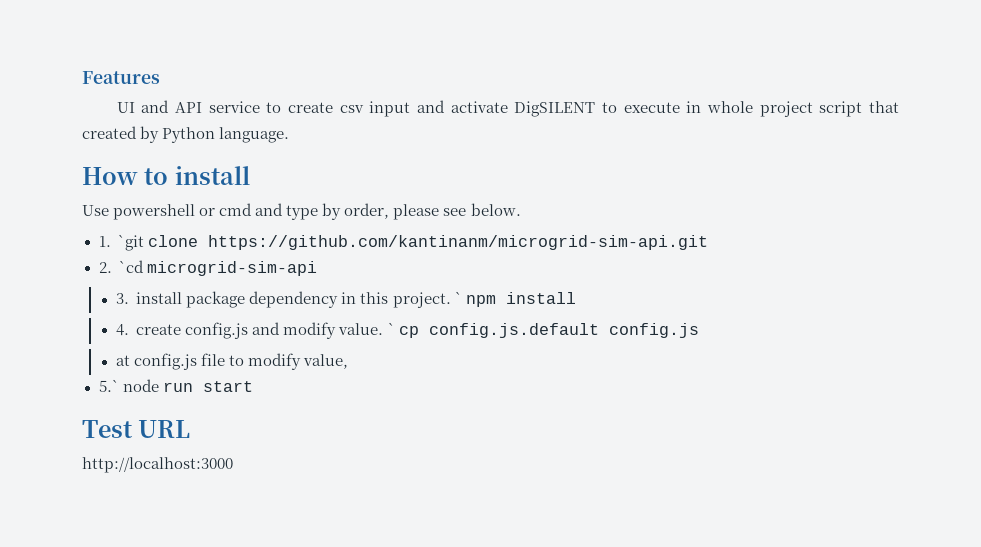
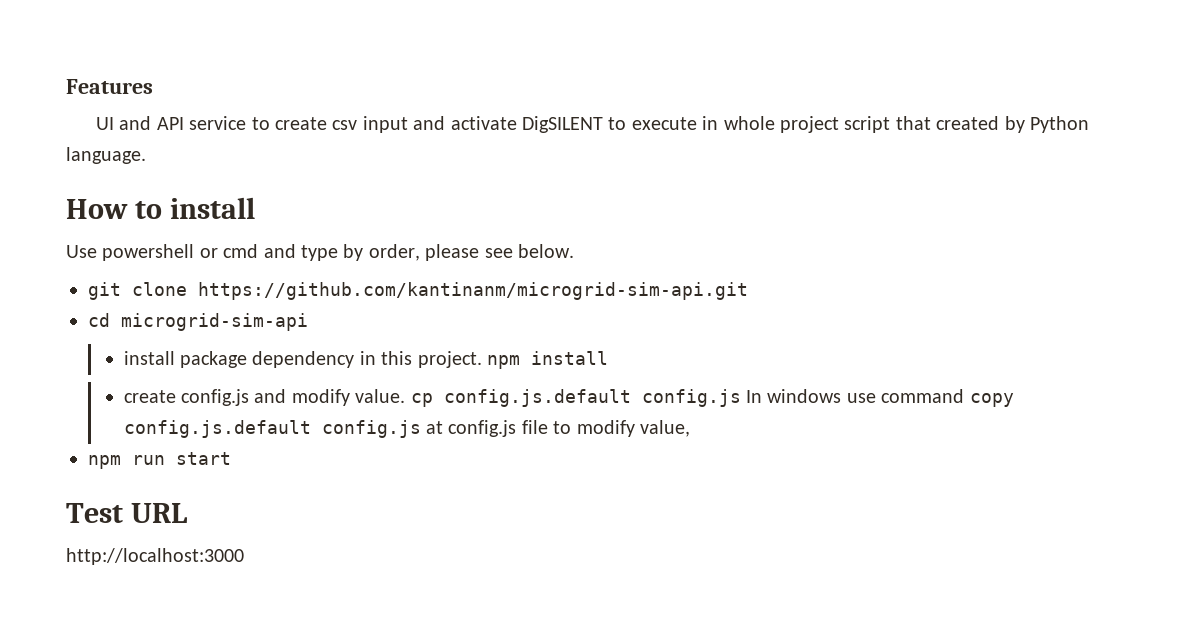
[98,234,144,251] 1. `git -> [88,282,121,300] git
[98,260,144,273] 2. `cd -> [88,313,110,327] cd
[115,293,129,304] 3. -> (308, 322) none
[454,291,462,304] ` -> (482, 359) none
[115,324,129,336] 4. -> (608, 358) none
[387,322,395,335] ` -> (406, 396) none
(699, 330) // -> [745,389,1014,407] [123,420,421,438] In windows use command copy config.js.default config.js
[98,379,159,392] 5.` node -> [88,455,121,469] npm

